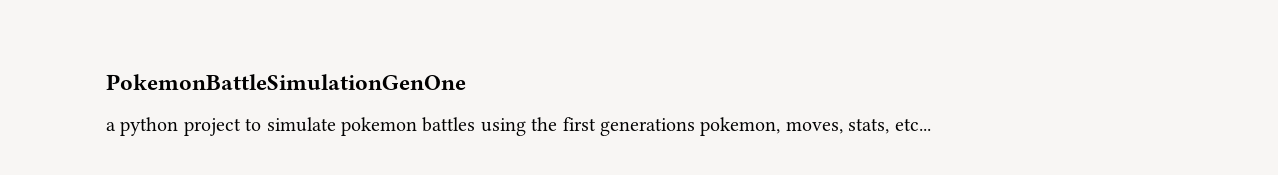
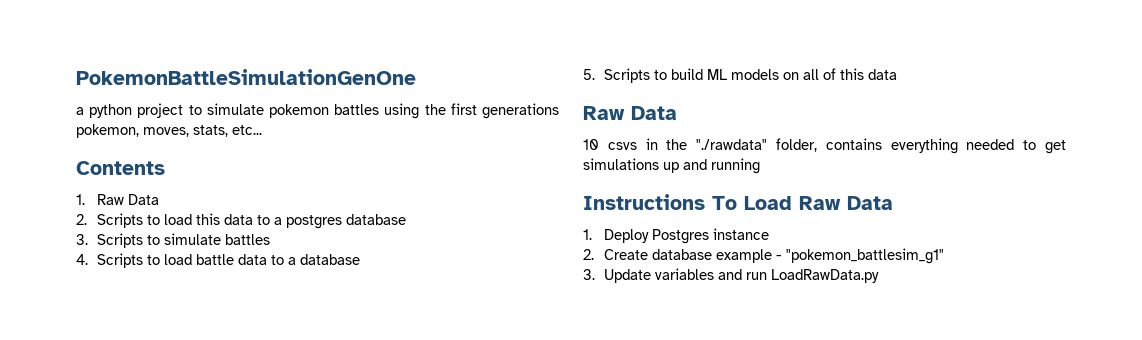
(931, 124) none -> [76,161,165,175] [76,194,160,205] [76,213,407,229] [76,233,271,248] [76,253,361,268] [583,68,898,83] [583,106,677,120] [583,138,1066,154] [583,158,760,174] [583,194,893,210] [583,228,770,244] [583,248,945,264] [583,268,880,283] // Contents // 1. Raw Data // 2. Scripts to load this data to a postgres database // 3. Scripts to simulate battles // 4. Scripts to load battle data to a database // 5. Scripts to build ML models on all of this data // Raw Data // 10 csvs in the "./rawdata" folder, contains everything needed to get simulations up and running // Instructions To Load Raw Data // 1. Deploy Postgres instance // 2. Create database example - "pokemon_battlesim_g1" // 3. Update variables and run LoadRawData.py

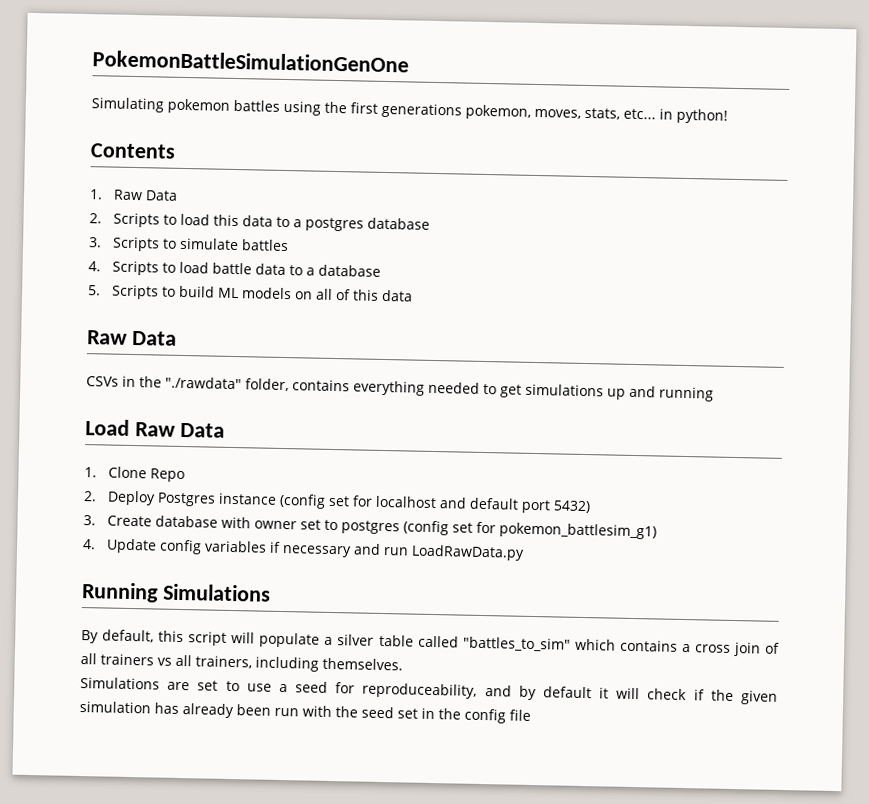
[76,103,264,118] a python project to simulate -> [91,97,164,113] Simulating
(262, 130) none -> [659,108,728,124] in python!
[583,139,637,150] 10 csvs -> [86,376,119,387] CSVs
[583,194,737,210] Instructions To -> (714, 394) none
(592, 234) none -> [108,466,186,483] [83,491,97,502] Clone Repo // 2.
[583,248,945,264] [583,268,880,283] // 2. Create database example - "pokemon_battlesim_g1" // 3. Update variables and run LoadRawData.py -> [279,493,592,514] [83,515,658,540] [83,538,526,561] [81,582,271,603] [81,629,780,657] [80,653,403,672] [80,677,778,705] [79,701,531,724] (config set for localhost and default port 5432) // 3. Create database with owner set to postgres (config set for pokemon_battlesim_g1) // 4. Update config variables if necessary and run LoadRawData.py // Running Simulations // By default, this script will populate a silver table called "battles_to_sim" which contains a cross join of all trainers vs all trainers, including themselves. // Simulations are set to use a seed for reproduceability, and by default it will check if the given simulation has already been run with the seed set in the config file

